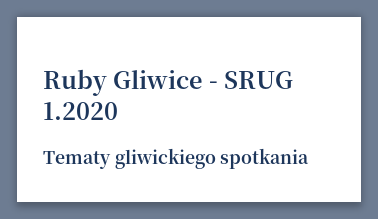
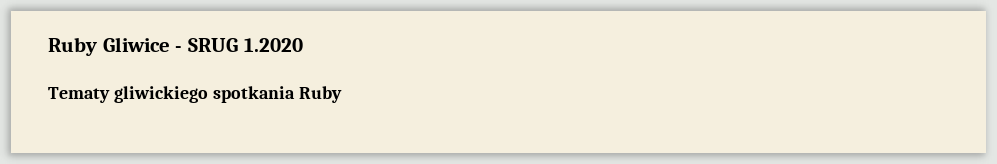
(310, 158) none -> [298,86,342,103] Ruby

